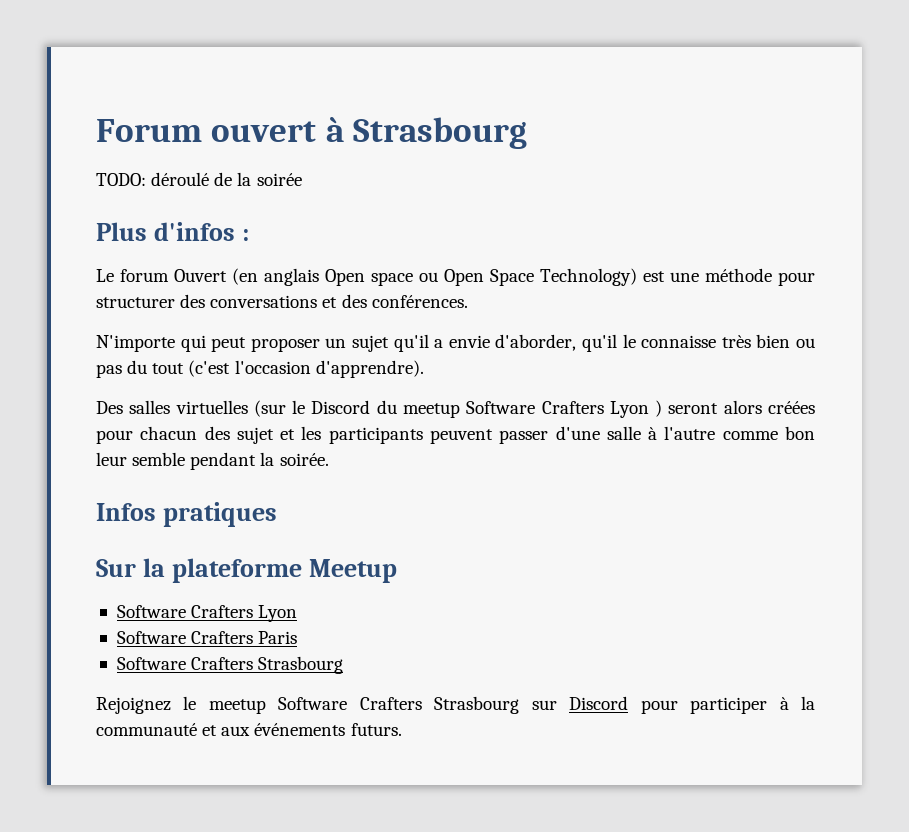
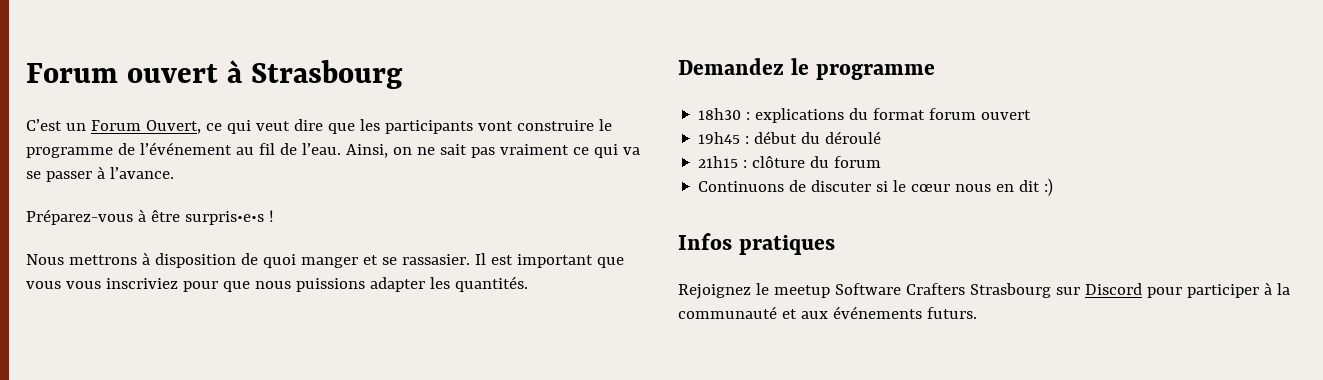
[96,172,302,186] [96,222,249,241] [96,268,815,286] [96,294,468,308] [96,334,816,352] [96,360,424,378] [96,400,816,418] [96,426,816,444] [96,452,329,470] [96,502,277,527] [96,558,397,583] [116,605,298,622] [116,631,298,644] [116,656,344,674] TODO: déroulé de la soirée // Plus d'infos : // Le forum Ouvert (en anglais Open space ou Open Space Technology) est une méthode pour structurer des conversations et des conférences. // N'importe qui peut proposer un sujet qu'il a envie d'aborder, qu'il le connaisse très bien ou pas du tout (c'est l'occasion d'apprendre). // Des salles virtuelles (sur le Discord du meetup Software Crafters Lyon ) seront alors créées pour chacun des sujet et les participants peuvent passer d'une salle à l'autre comme bon leur semble pendant la soirée. // Infos pratiques // Sur la plateforme Meetup // Software Crafters Lyon // Software Crafters Paris // Software Crafters Strasbourg -> [26,119,612,134] [26,142,640,158] [26,166,174,182] [26,209,274,225] [26,252,624,268] [26,276,528,292] [678,58,935,80] [698,108,1032,123] [698,131,882,144] [698,156,882,168] [698,178,1054,196] [678,233,835,255] C’est un Forum Ouvert, ce qui veut dire que les participants vont construire le programme de l’événement au fil de l’eau. Ainsi, on ne sait pas vraiment ce qui va se passer à l’avance. // Préparez-vous à être surpris•e•s ! // Nous mettrons à disposition de quoi manger et se rassasier. Il est important que vous vous inscriviez pour que nous puissions adapter les quantités. // Demandez le programme // 18h30 : explications du format forum ouvert // 19h45 : début du déroulé // 21h15 : clôture du forum // Continuons de discuter si le cœur nous en dit :) // Infos pratiques

